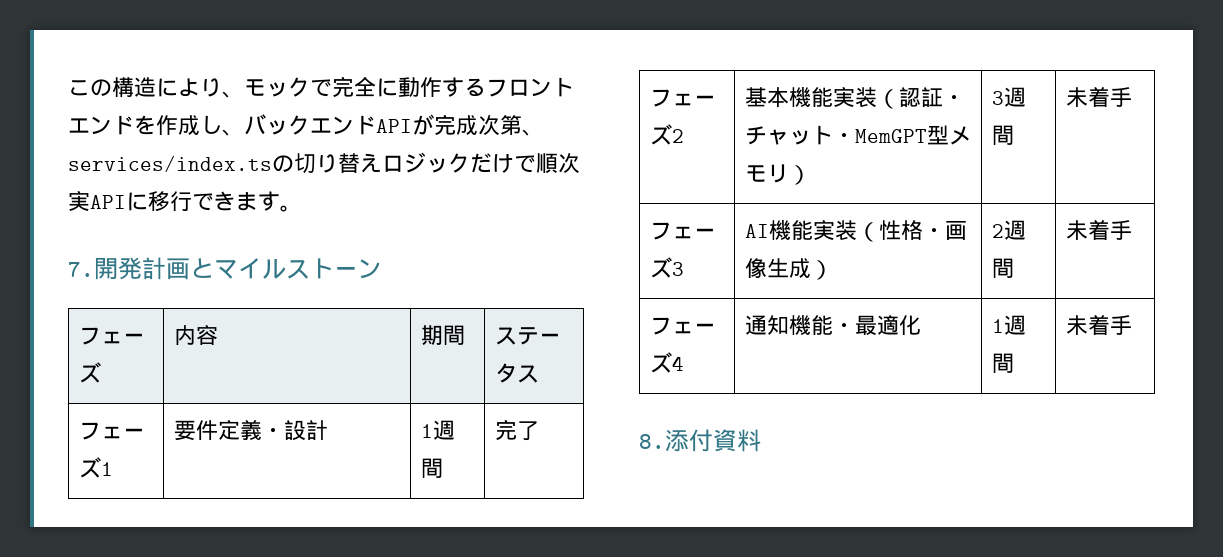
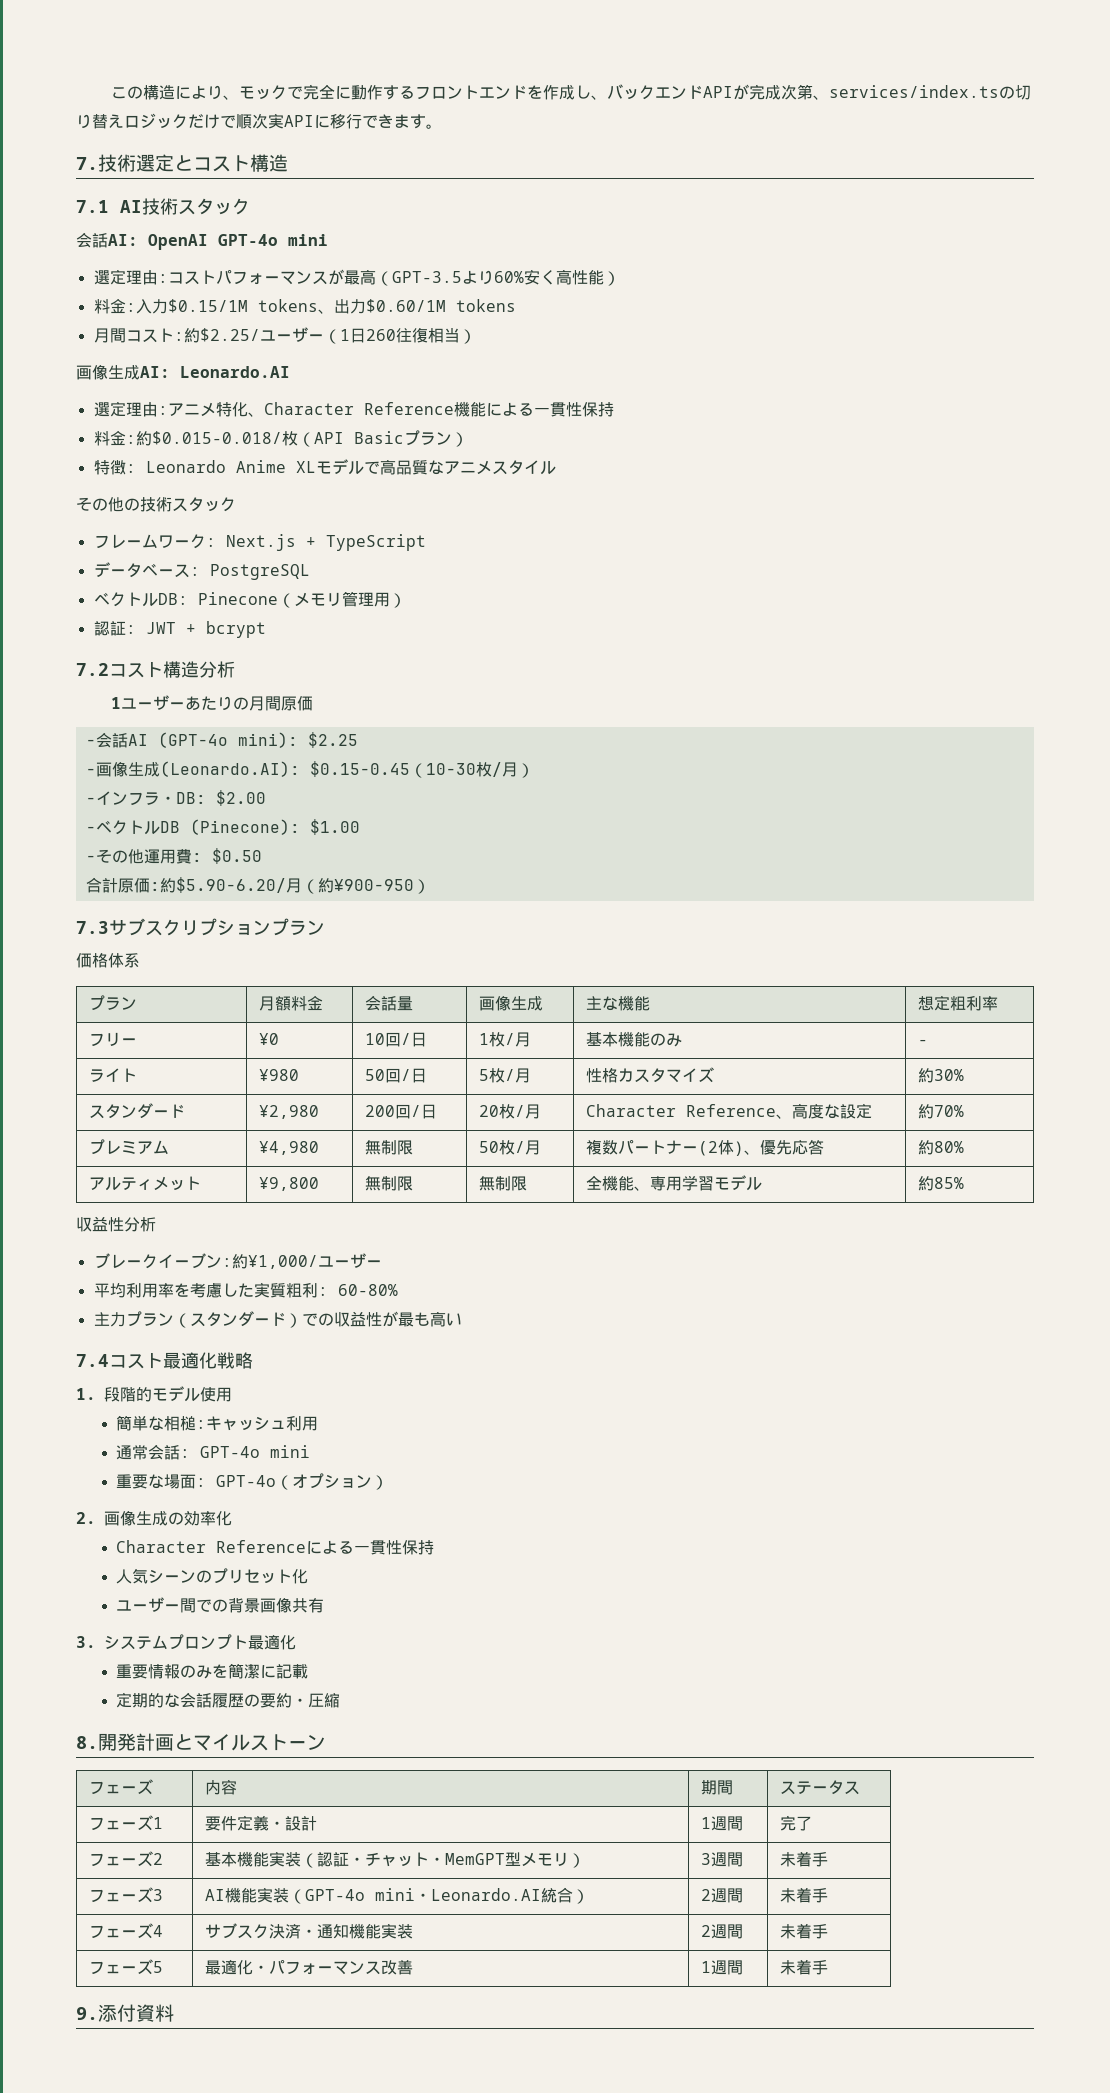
(94, 269) none -> [98,154,288,172] [76,198,250,215] [76,232,328,250] [93,269,620,286] [93,299,516,314] [93,327,476,344] [76,365,290,380] [93,401,614,417] [93,430,468,447] [93,459,556,475] [76,497,236,512] [93,534,426,551] [93,562,310,580] [93,591,406,608] [93,621,266,638] [76,661,235,678] [110,695,313,711] [85,732,358,748] [85,761,534,778] [85,790,266,806] [85,819,360,835] [85,848,262,864] [85,877,430,894] [76,918,325,936] [76,953,140,968] [88,995,137,1011] [258,996,323,1011] [364,995,413,1011] [478,996,543,1011] [585,995,650,1011] [917,995,998,1011] [88,1032,137,1047] [258,1033,279,1045] [364,1032,427,1047] [478,1032,531,1047] [585,1031,682,1047] [917,1039,928,1045] [88,1068,137,1082] [258,1069,299,1081] [364,1068,427,1083] [478,1068,531,1083] [585,1067,714,1083] [917,1068,964,1083] [88,1103,185,1119] [258,1105,319,1119] [364,1104,437,1119] [478,1104,541,1119] [585,1103,872,1119] [917,1104,964,1119] [88,1139,169,1155] [258,1141,319,1155] [364,1140,413,1155] [478,1140,541,1155] [585,1139,824,1156] [917,1140,964,1155] [88,1176,201,1191] [258,1177,319,1191] [364,1176,413,1191] [478,1176,527,1191] [585,1175,762,1191] [917,1176,964,1191] [76,1216,156,1232] [93,1253,382,1269] [93,1282,398,1298] [93,1311,462,1328] [76,1352,253,1369] [76,1386,232,1402] [116,1415,319,1431] [116,1444,311,1460] [116,1473,389,1490] [76,1511,232,1526] [116,1540,435,1555] [116,1568,309,1584] [116,1597,325,1613] [76,1634,296,1650] [116,1663,309,1679] [116,1692,341,1708] [76,1736,98,1749] 技術選定とコスト構造 // 7.1 AI技術スタック // 会話AI: OpenAI GPT-4o mini // 選定理由:コストパフォーマンスが最高（GPT-3.5より60%安く高性能） // 料金:入力$0.15/1M tokens、出力$0.60/1M tokens // 月間コスト:約$2.25/ユーザー（1日260往復相当） // 画像生成AI: Leonardo.AI // 選定理由:アニメ特化、Character Reference機能による一貫性保持 // 料金:約$0.015-0.018/枚（API Basicプラン） // 特徴: Leonardo Anime XLモデルで高品質なアニメスタイル // その他の技術スタック // フレームワーク: Next.js + TypeScript // データベース: PostgreSQL // ベクトルDB: Pinecone（メモリ管理用） // 認証: JWT + bcrypt // 7.2コスト構造分析 // 1ユーザーあたりの月間原価 // -会話AI (GPT-4o mini): $2.25 // -画像生成(Leonardo.AI): $0.15-0.45（10-30枚/月） // -インフラ・DB: $2.00 // -ベクトルDB (Pinecone): $1.00 // -その他運用費: $0.50 // 合計原価:約$5.90-6.20/月（約¥900-950） // 7.3サブスクリプションプラン // 価格体系 // プラン | 月額料金 | 会話量 | 画像生成 | 主な機能 | 想定粗利率 // フリー | ¥0 | 10回/日 | 1枚/月 | 基本機能のみ | - // ライト | ¥980 | 50回/日 | 5枚/月 | 性格カスタマイズ | 約30% // スタンダード | ¥2,980 | 200回/日 | 20枚/月 | Character Reference、高度な設定 | 約70% // プレミアム | ¥4,980 | 無制限 | 50枚/月 | 複数パートナー(2体)、優先応答 | 約80% // アルティメット | ¥9,800 | 無制限 | 無制限 | 全機能、専用学習モデル | 約85% // 収益性分析 // ブレークイーブン:約¥1,000/ユーザー // 平均利用率を考慮した実質粗利: 60-80% // 主力プラン（スタンダード）での収益性が最も高い // 7.4コスト最適化戦略 // 1.段階的モデル使用 // 簡単な相槌:キャッシュ利用 // 通常会話: GPT-4o mini // 重要な場面: GPT-4o（オプション） // 2.画像生成の効率化 // Character Referenceによる一貫性保持 // 人気シーンのプリセット化 // ユーザー間での背景画像共有 // 3.システムプロンプト最適化 // 重要情報のみを簡潔に記載 // 定期的な会話履歴の要約・圧縮 // 8.
[878,220,967,240] [744,258,811,278] 性格・画像生成 -> [304,1887,573,1903] GPT-4o mini・Leonardo.AI統合
[744,314,921,335] 通知機能・最適化 -> [204,1923,413,1939] [700,1924,743,1939] [779,1923,828,1939] [88,1959,163,1975] [204,1959,413,1975] サブスク決済・通知機能実装 | 2週間 | 未着手 // フェーズ5 | 最適化・パフォーマンス改善
[639,434,665,449] 8. -> [76,2007,98,2020] 9.

